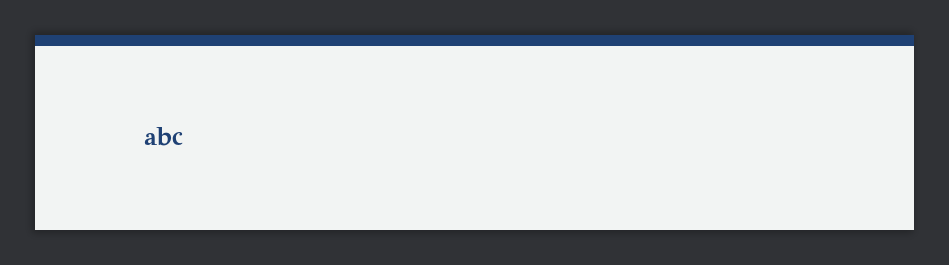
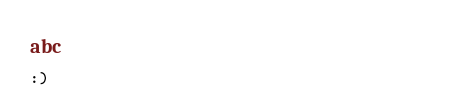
(183, 136) none -> [30,72,48,85] // :)

